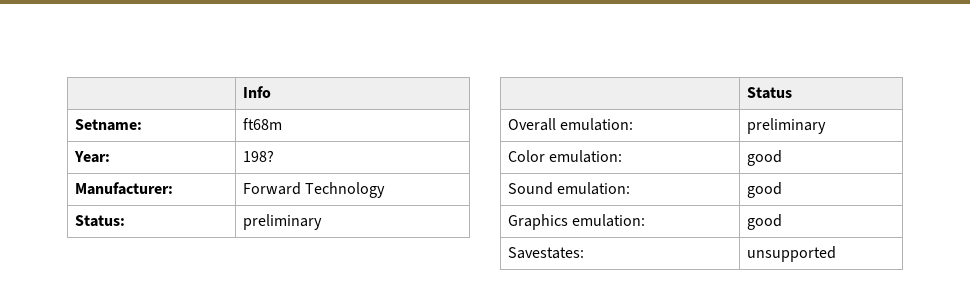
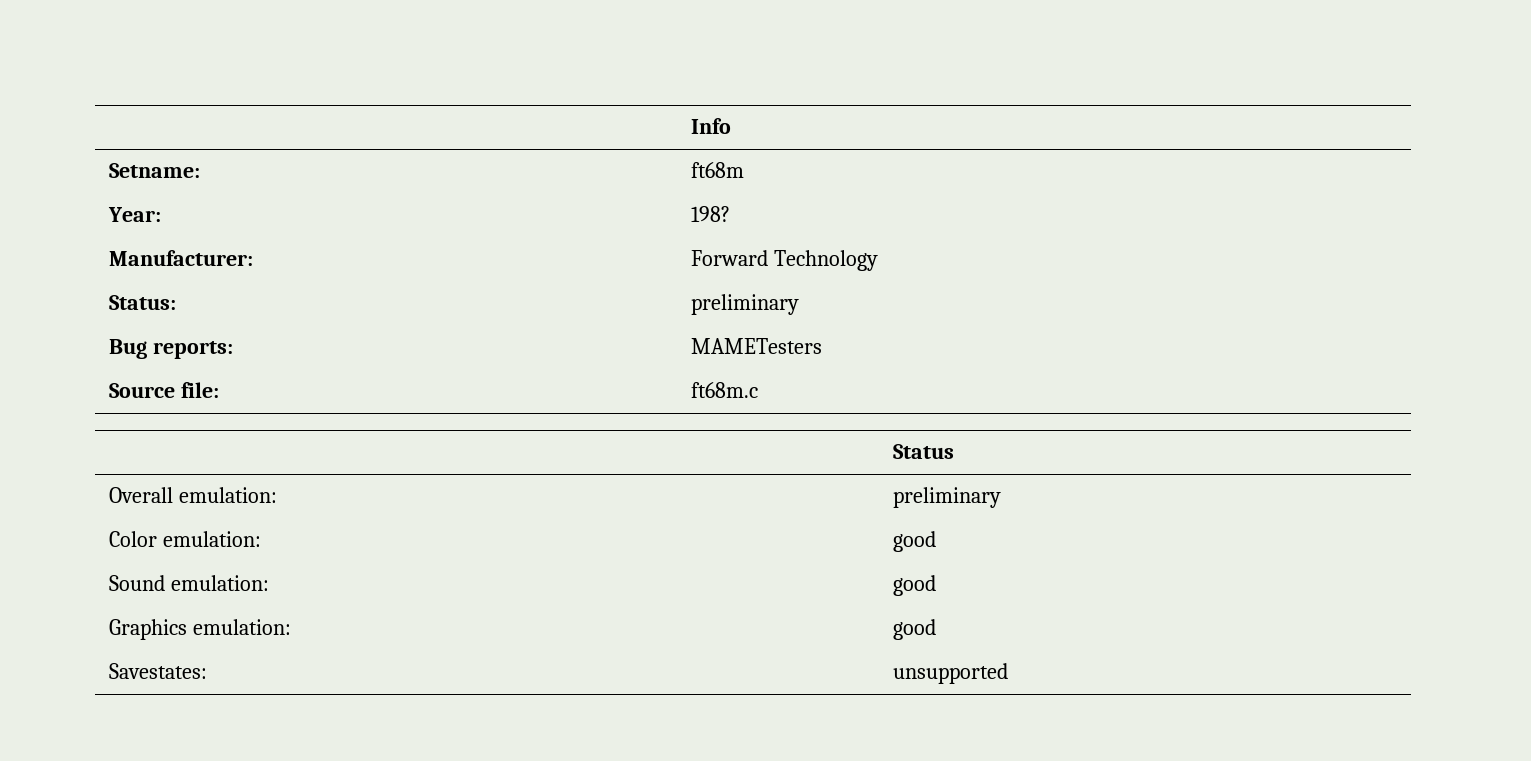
(322, 222) none -> [109,339,234,359] [691,338,823,354] [109,382,220,398] [691,382,759,398] // Bug reports: | MAMETesters // Source file: | ft68m.c

